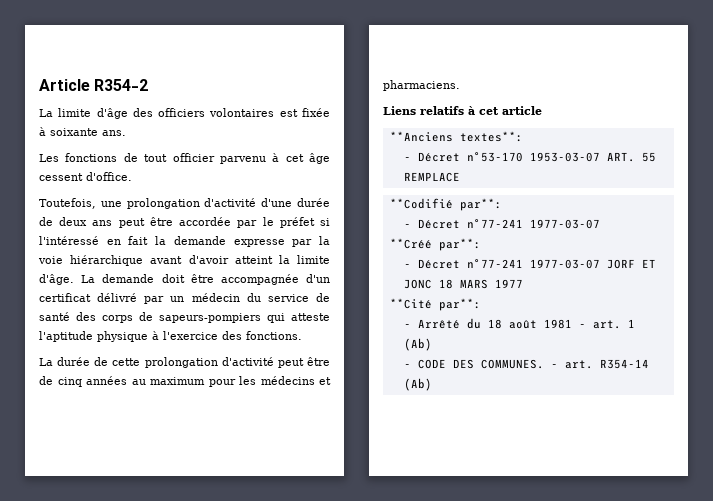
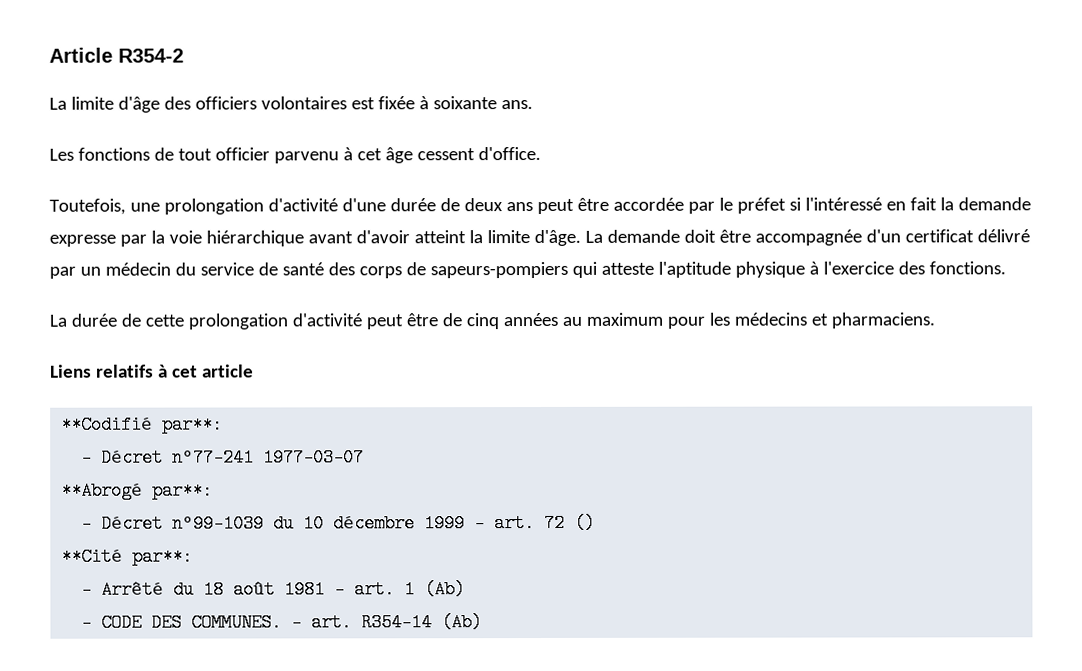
[389,131,523,142] [403,152,656,162] [403,172,460,182] // **Anciens textes**: // - Décret n°53-170 1953-03-07 ART. 55 REMPLACE -> (254, 371) none
[389,238,481,251] [403,259,656,269] [403,279,523,289] **Créé par**: // - Décret n°77-241 1977-03-07 JORF ET JONC 18 MARS 1977 -> [61,481,214,500] [81,513,596,533] **Abrogé par**: // - Décret n°99-1039 du 10 décembre 1999 - art. 72 ()

